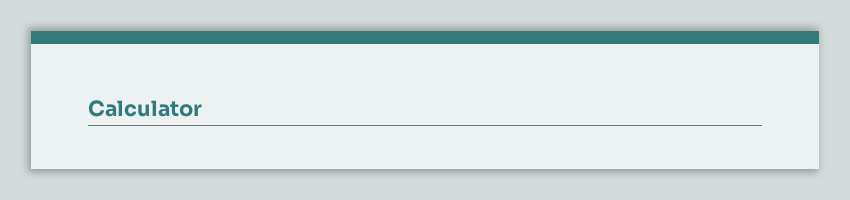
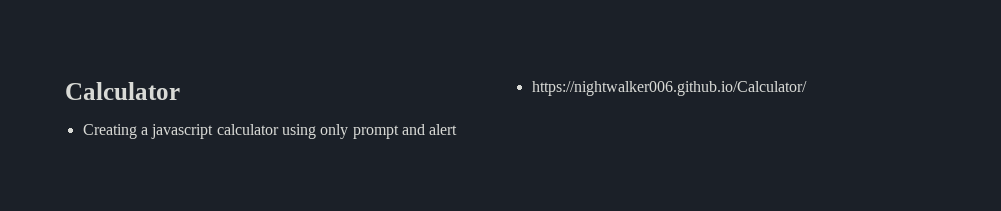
(202, 108) none -> [82,124,458,139] [531,81,807,96] // Creating a javascript calculator using only prompt and alert // https://nightwalker006.github.io/Calculator/

